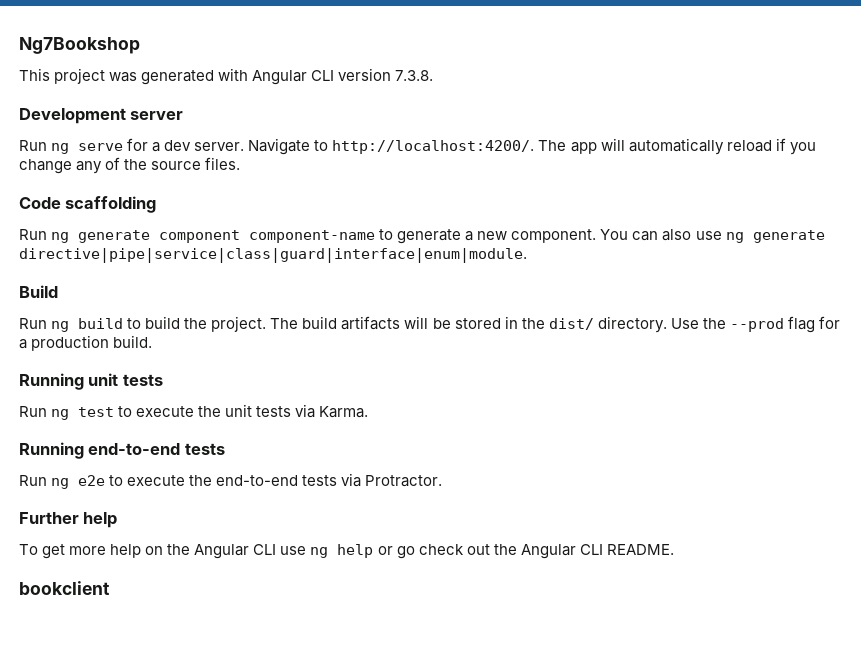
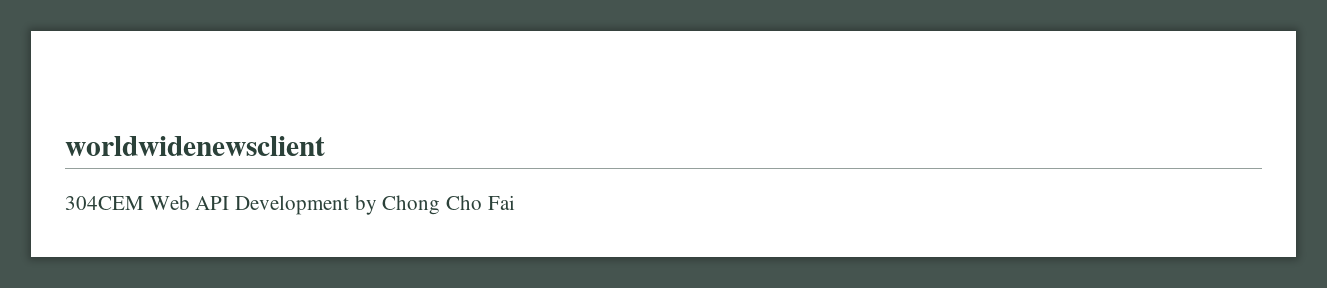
[19,37,140,54] [19,68,434,85] [19,108,184,124] [19,138,816,155] [19,157,241,174] [19,196,157,213] [19,229,825,244] [19,248,527,263] [19,285,58,298] [19,316,840,333] [19,335,153,351] [19,373,163,390] [19,404,369,420] [19,442,225,459] [19,473,443,489] [19,512,118,528] [19,544,674,559] [19,581,110,595] Ng7Bookshop // This project was generated with Angular CLI version 7.3.8. // Development server // Run ng serve for a dev server. Navigate to http://localhost:4200/. The app will automatically reload if you change any of the source files. // Code scaffolding // Run ng generate component component-name to generate a new component. You can also use ng generate directive|pipe|service|class|guard|interface|enum|module. // Build // Run ng build to build the project. The build artifacts will be stored in the dist/ directory. Use the --prod flag for a production build. // Running unit tests // Run ng test to execute the unit tests via Karma. // Running end-to-end tests // Run ng e2e to execute the end-to-end tests via Protractor. // Further help // To get more help on the Angular CLI use ng help or go check out the Angular CLI README. // bookclient -> [65,136,325,156] [65,195,515,215] worldwidenewsclient // 304CEM Web API Development by Chong Cho Fai

